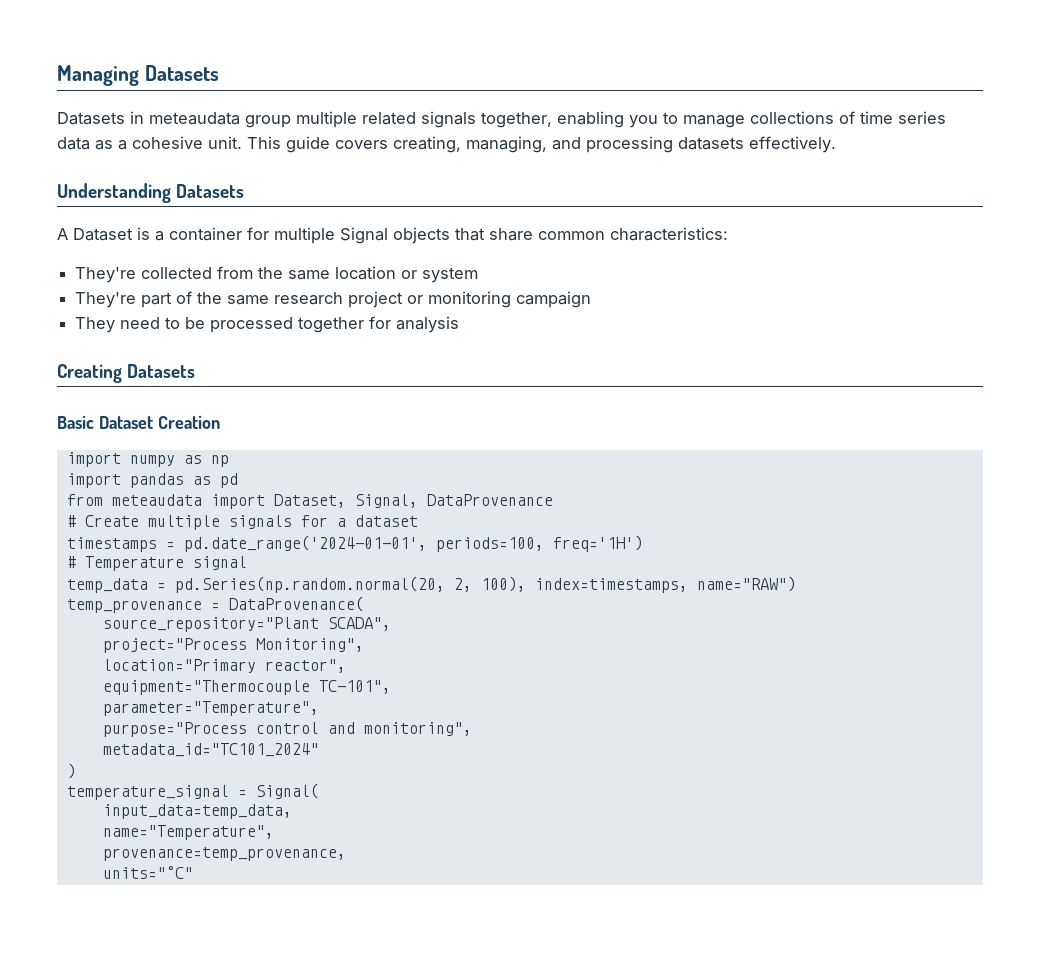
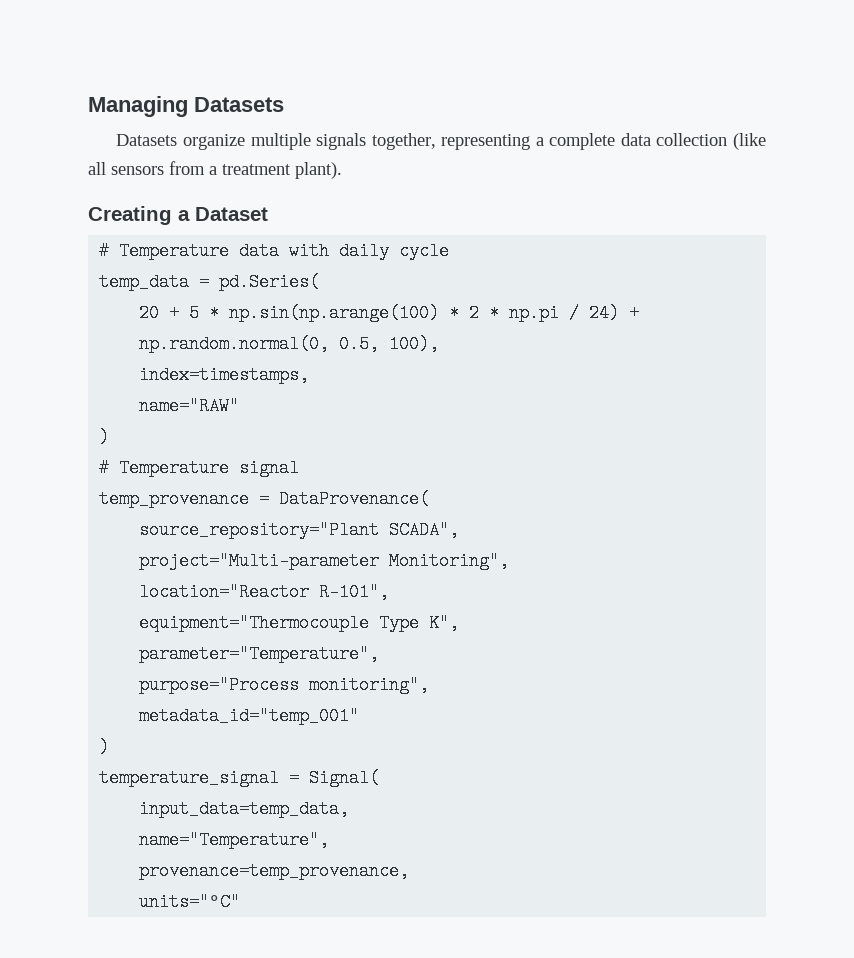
[130,111,946,128] [57,136,836,153] [57,183,245,203] [57,227,728,244] [75,266,479,283] [75,291,592,308] [75,316,460,333] in meteaudata group multiple related signals together, enabling you to manage collections of time series data as a cohesive unit. This guide covers creating, managing, and processing datasets effectively. // Understanding Datasets // A Dataset is a container for multiple Signal objects that share common characteristics: // They're collected from the same location or system // They're part of the same research project or monitoring campaign // They need to be processed together for analysis -> [182,133,766,150] [88,161,342,179] organize multiple signals together, representing a complete data collection (like all sensors from a treatment plant).
[127,364,196,378] [57,415,220,429] [66,452,229,467] [66,473,238,488] [66,494,553,509] [66,515,418,530] [66,535,643,552] [66,556,247,571] [66,576,796,593] Datasets // Basic Dataset Creation // import numpy as np // import pandas as pd // from meteaudata import Dataset, Signal, DataProvenance // # Create multiple signals for a dataset // timestamps = pd.date_range('2024-01-01', periods=100, freq='1H') // # Temperature signal // temp_data = pd.Series(np.random.normal(20, 2, 100), index=timestamps, name="RAW") -> [178,207,268,221] [99,242,450,260] [99,273,320,291] [139,304,640,322] [139,335,440,353] [139,366,310,384] [139,397,240,415] [99,428,110,446] [99,459,300,477] a Dataset // # Temperature data with daily cycle // temp_data = pd.Series( // 20 + 5 * np.sin(np.arange(100) * 2 * np.pi / 24) + np.random.normal(0, 0.5, 100), // index=timestamps, // name="RAW" // ) // # Temperature signal
[102,638,247,653] project="Process -> [139,552,380,570] project="Multi-parameter
[102,659,346,673] location="Primary reactor", -> [139,583,390,601] location="Reactor R-101",
[318,680,391,694] TC-101", -> [379,614,460,632] Type K",
[255,722,355,734] control and -> (300, 685) none
[102,743,319,757] metadata_id="TC101_2024" -> [139,707,360,725] metadata_id="temp_001"

